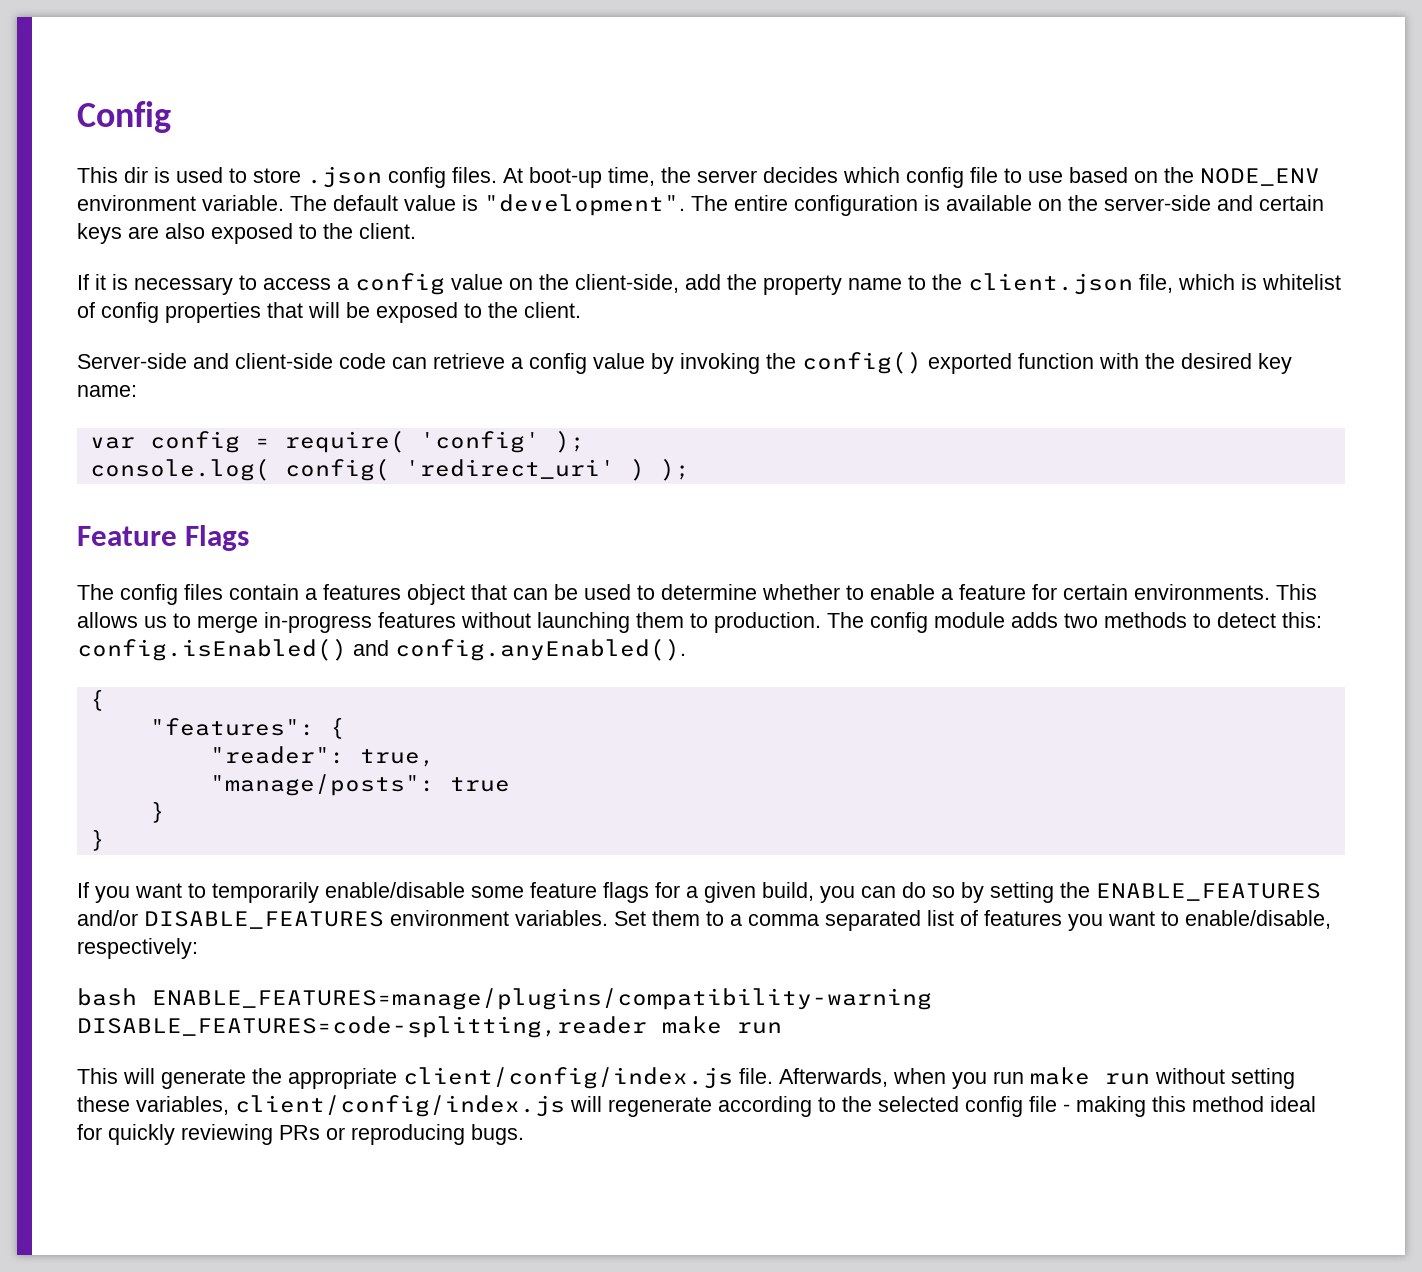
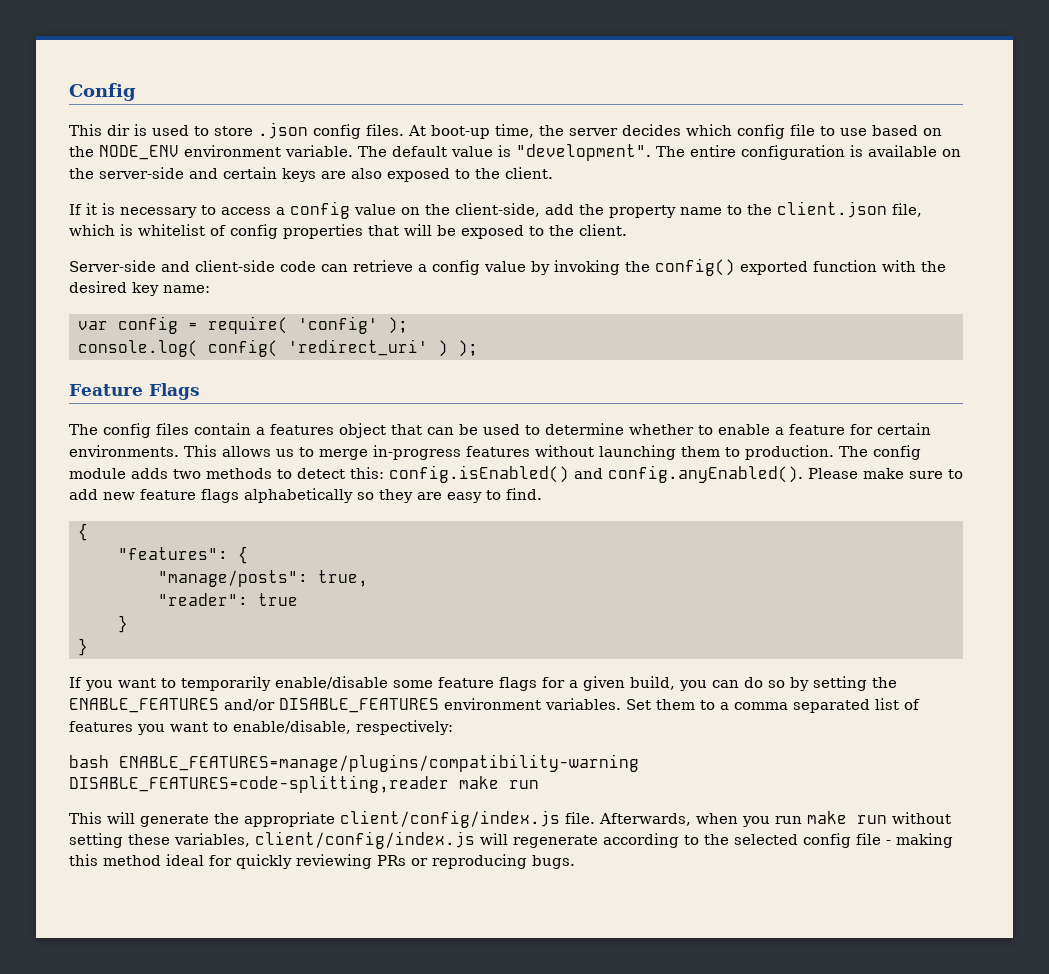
(686, 649) none -> [808,468,963,479] [69,488,542,503] Please make sure to add new feature flags alphabetically so they are easy to find.
[209,746,345,764] "reader": -> [158,570,308,587] "manage/posts":
[209,774,435,796] "manage/posts": -> [158,593,248,606] "reader":

